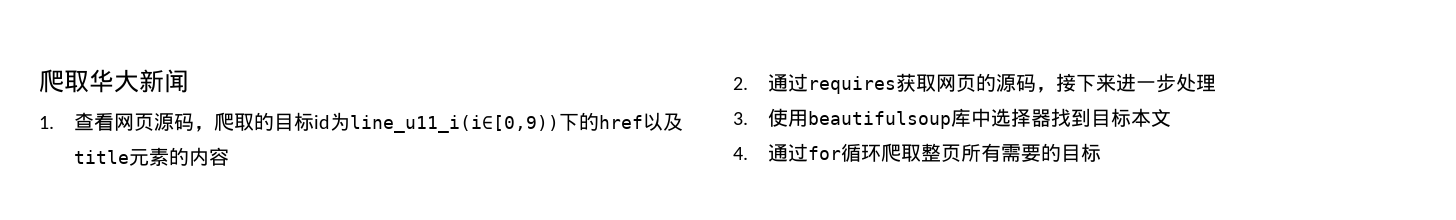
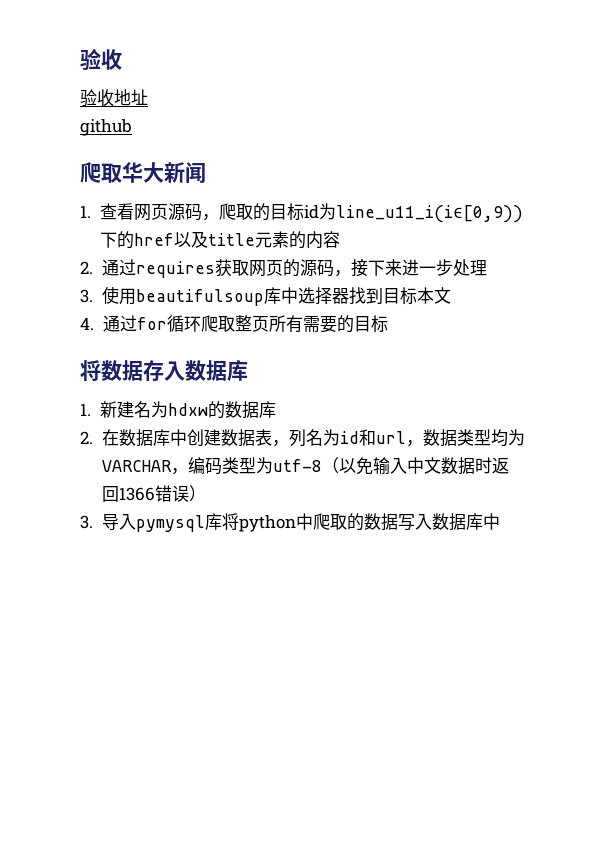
(39, 81) none -> [80,48,122,70] [80,89,148,107] [80,119,132,136] 验收 // 验收地址 // github //
(1101, 152) none -> [80,360,248,381] [80,401,276,419] [80,429,525,447] [101,457,509,475] [101,485,206,502] [80,513,500,532] // 将数据存入数据库 // 1.新建名为hdxw的数据库 // 2.在数据库中创建数据表，列名为id和url，数据类型均为VARCHAR，编码类型为utf-8（以免输入中文数据时返回1366错误） // 3.导入pymysql库将python中爬取的数据写入数据库中

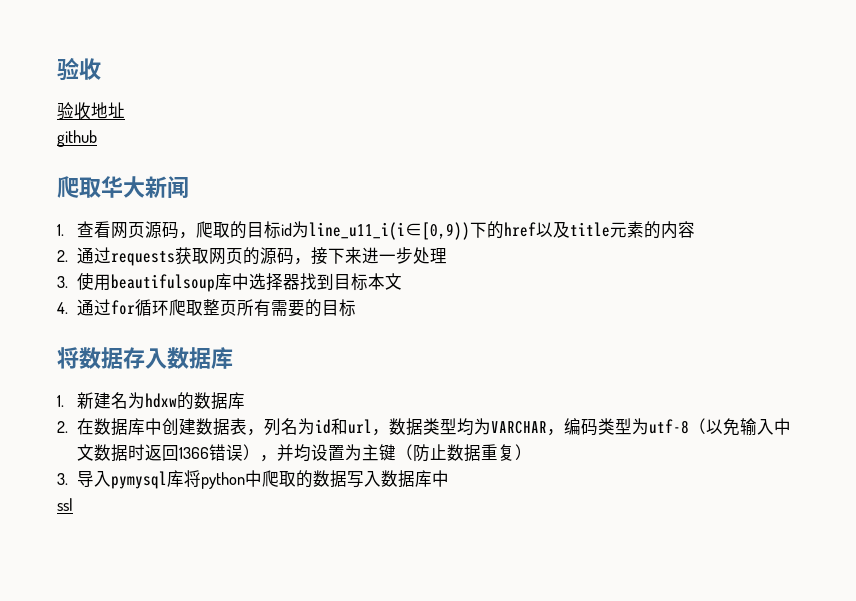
[135,261,215,278] requires -> [110,251,175,266] requests
(206, 493) none -> [259,444,532,462] ，并均设置为主键（防止数据重复）
(500, 521) none -> [57,498,73,511] // ssl

